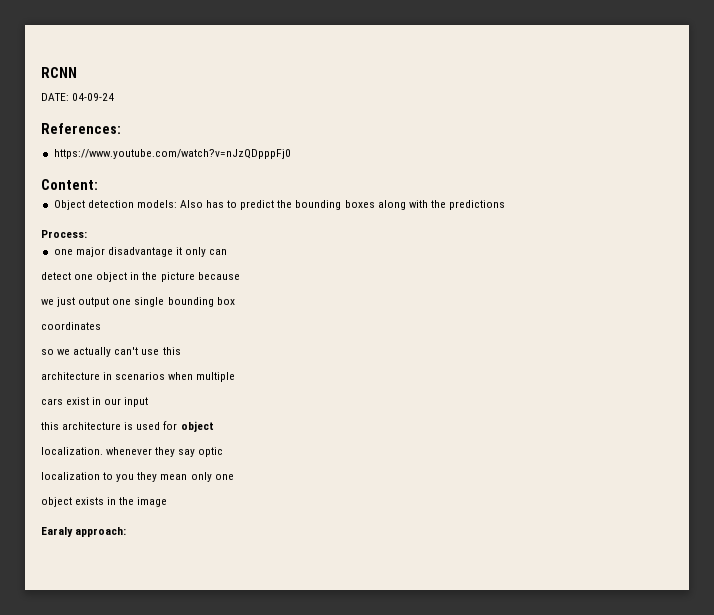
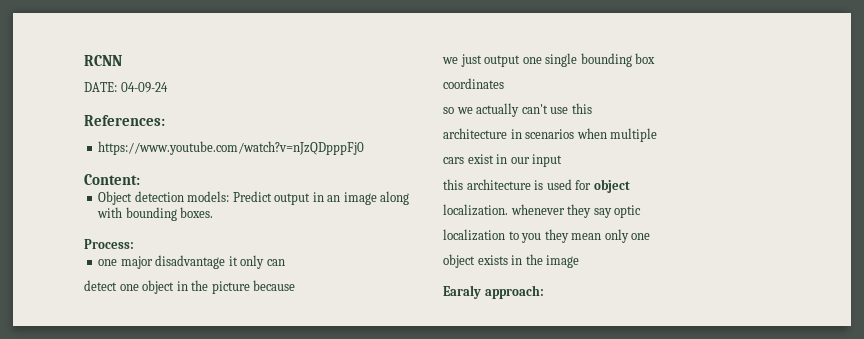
[179,200,506,210] Also has to predict the bounding boxes along with the predictions -> [232,191,410,205] [97,207,214,221] Predict output in an image along with bounding boxes.

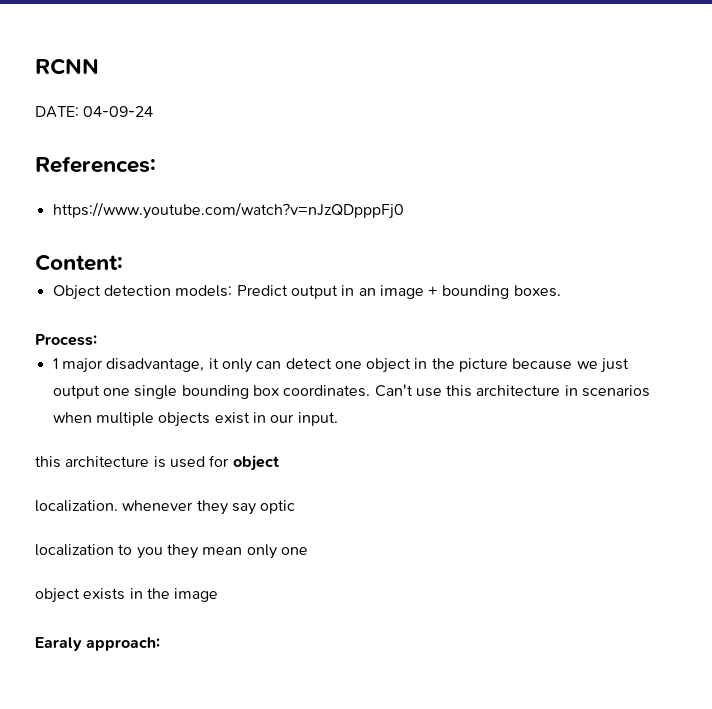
[380,191,410,205] [97,207,123,218] along with -> [428,286,439,296] +
[98,255,226,269] one major disadvantage -> [52,358,205,373] 1 major disadvantage,
(285, 262) // -> (282, 365) none
(296, 285) // -> (573, 364) none
[443,78,504,89] [443,103,548,117] // coordinates // so we actually can't -> [283,384,413,397] coordinates. Can't
(592, 108) // -> (473, 391) none
[443,157,464,164] // cars -> [158,412,211,427] objects
[532,154,563,167] input -> [297,412,338,426] input.

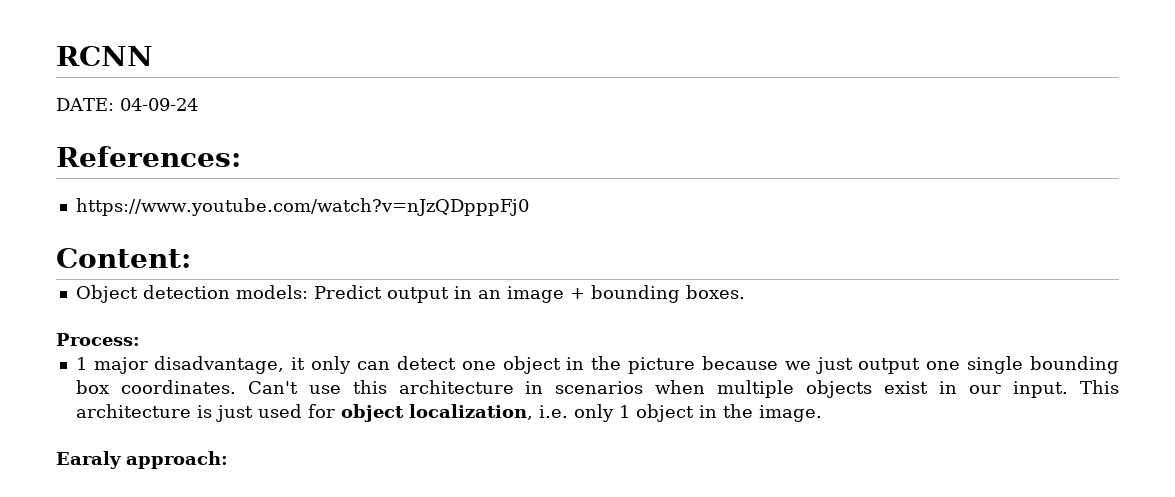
[35,456,61,468] // this -> [1080,380,1120,394] This
(166, 462) none -> [215,405,253,422] just
[35,500,296,515] [35,544,308,559] [35,588,219,603] // localization. whenever they say optic // localization to you they mean only one // object exists in the image -> [408,404,822,422] localization, i.e. only 1 object in the image.

